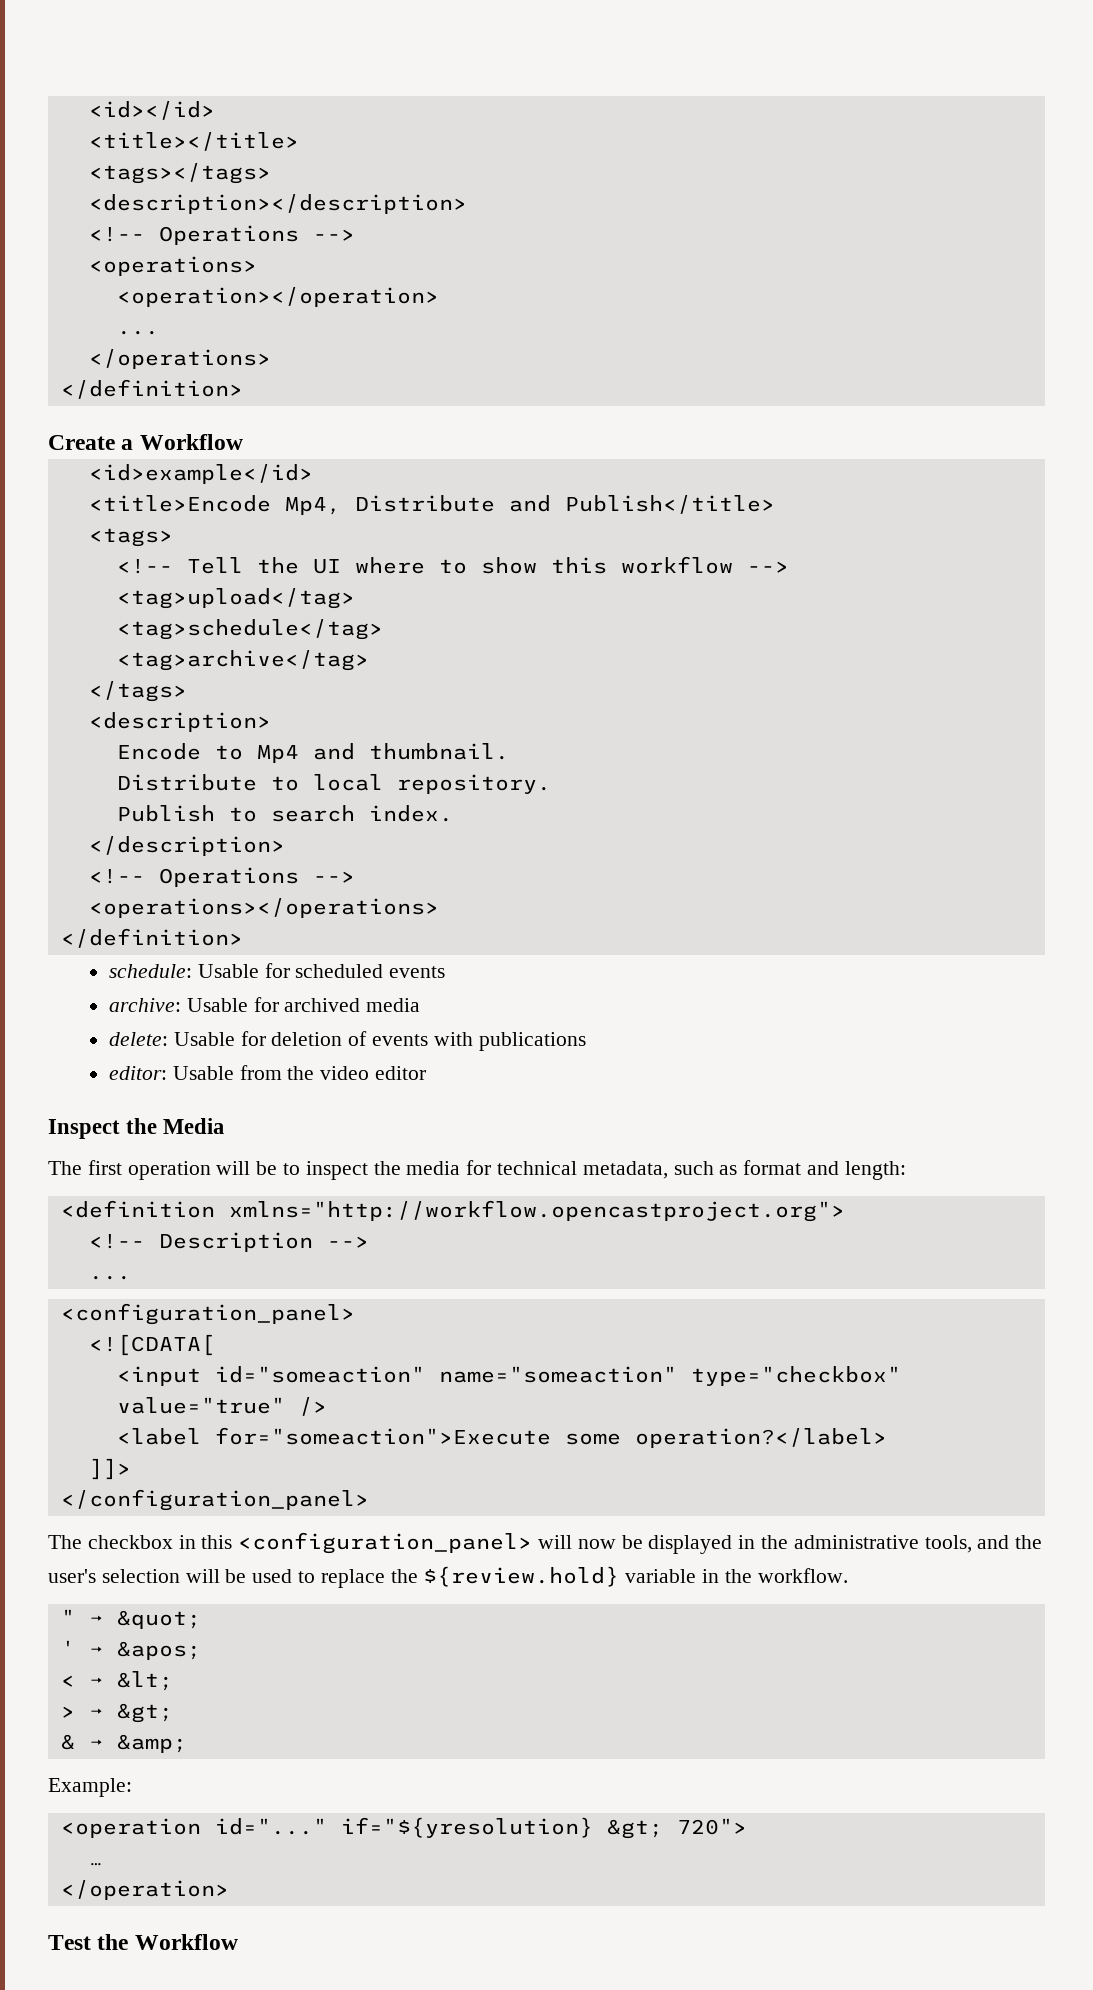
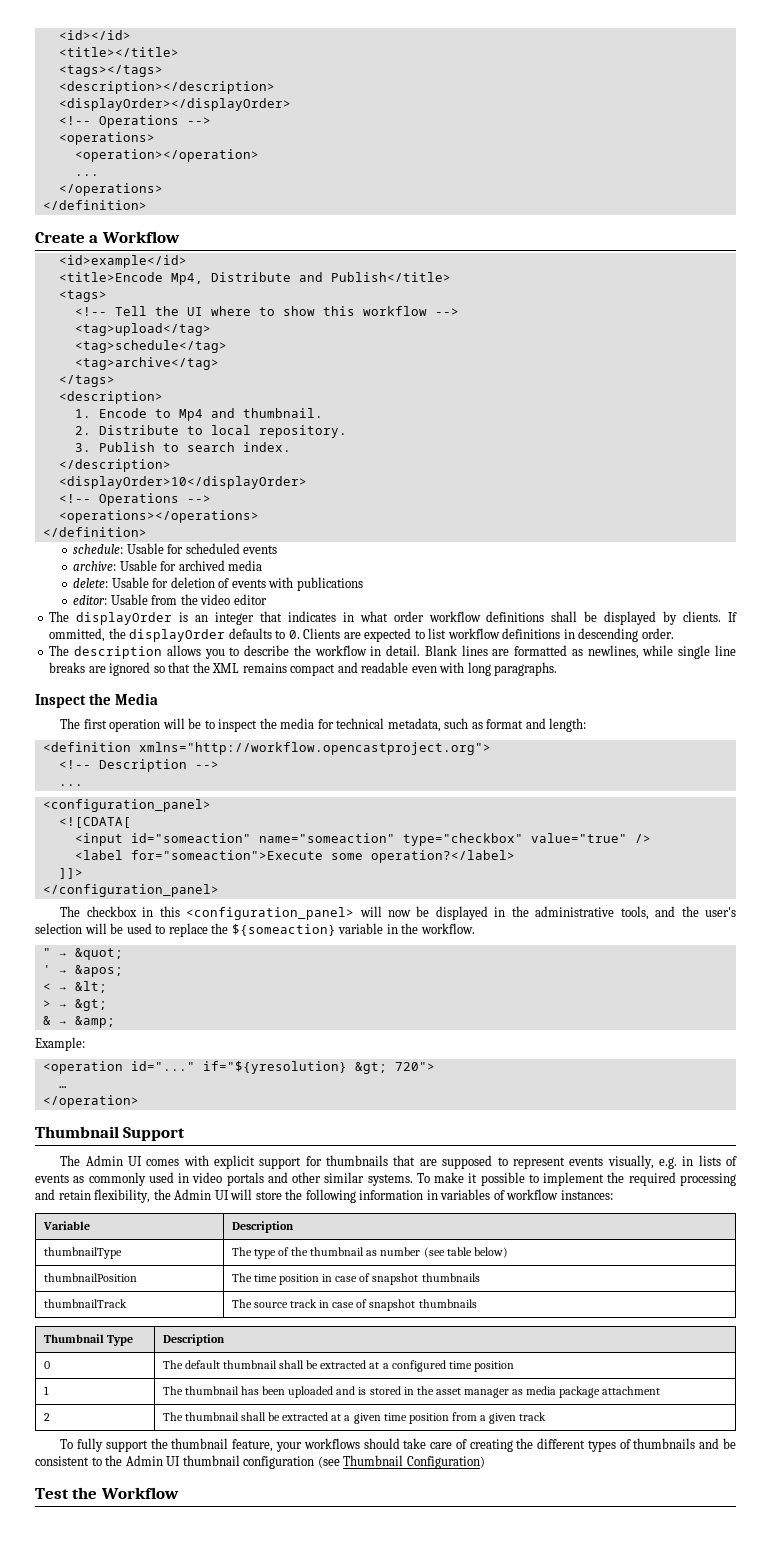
(467, 204) none -> [58,98,291,111] // <displayOrder></displayOrder>
(271, 722) none -> [74,409,91,418] 1.
(509, 751) none -> [74,426,91,435] 2.
(551, 784) none -> [74,443,91,452] 3.
(285, 846) none -> [58,476,307,489] // <displayOrder>10</displayOrder>
(426, 1073) none -> [49,611,737,625] [49,628,674,642] [49,645,736,659] [49,662,558,676] // The displayOrder is an integer that indicates in what order workflow definitions shall be displayed by clients. If ommitted, the displayOrder defaults to 0. Clients are expected to list workflow definitions in descending order. // The description allows you to describe the workflow in detail. Blank lines are formatted as newlines, while single line breaks are ignored so that the XML remains compact and readable even with long paragraphs.
[423,1566,620,1587] ${review.hold} -> [231,924,336,936] ${someaction}
(229, 1890) none -> [35,1126,186,1141] [60,1155,738,1169] [35,1172,736,1186] [35,1189,613,1203] [42,1221,90,1230] [231,1221,294,1233] [43,1247,122,1259] [231,1247,508,1259] [43,1273,137,1282] [231,1273,480,1285] [43,1299,127,1308] [231,1299,477,1311] [43,1334,133,1346] [162,1334,225,1346] [43,1361,50,1369] [162,1360,514,1372] [43,1386,49,1395] [162,1386,661,1398] [43,1413,50,1421] [162,1412,547,1424] [60,1438,736,1452] [35,1455,485,1469] // Thumbnail Support // The Admin UI comes with explicit support for thumbnails that are supposed to represent events visually, e.g. in lists of events as commonly used in video portals and other similar systems. To make it possible to implement the required processing and retain flexibility, the Admin UI will store the following information in variables of workflow instances: // Variable | Description // thumbnailType | The type of the thumbnail as number (see table below) // thumbnailPosition | The time position in case of snapshot thumbnails // thumbnailTrack | The source track in case of snapshot thumbnails // Thumbnail Type | Description // 0 | The default thumbnail shall be extracted at a configured time position // 1 | The thumbnail has been uploaded and is stored in the asset manager as media package attachment // 2 | The thumbnail shall be extracted at a given time position from a given track // To fully support the thumbnail feature, your workflows should take care of creating the different types of thumbnails and be consistent to the Admin UI thumbnail configuration (see Thumbnail Configuration)

